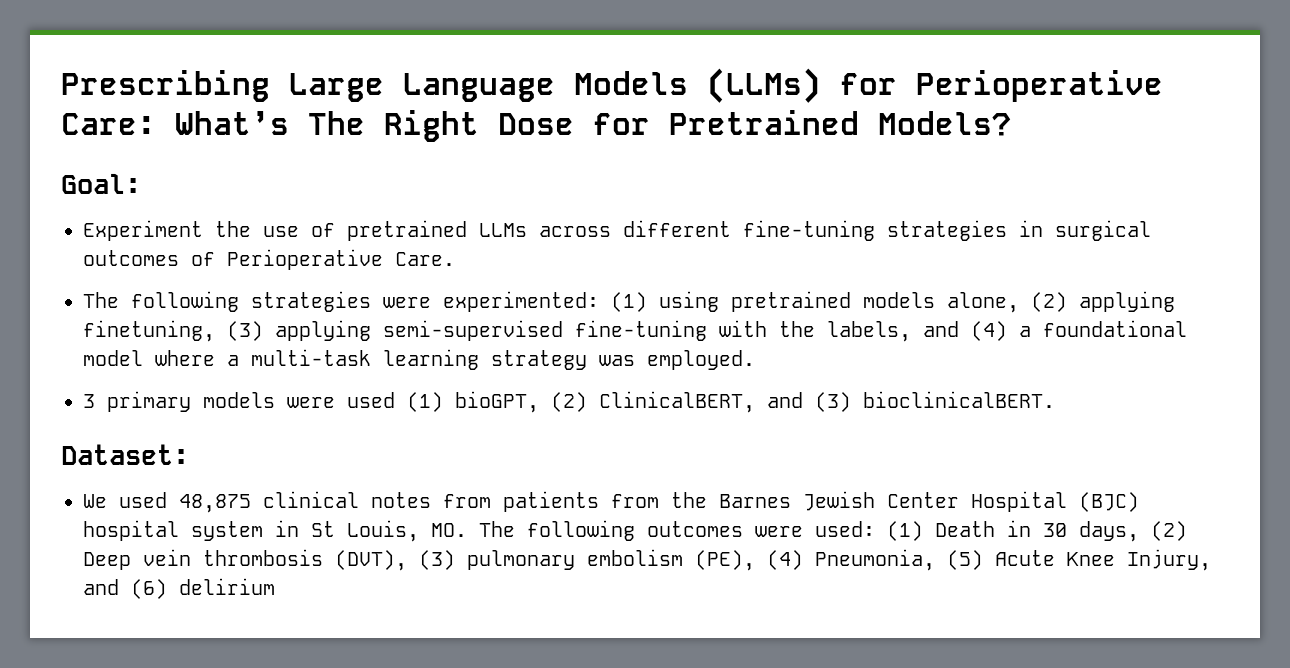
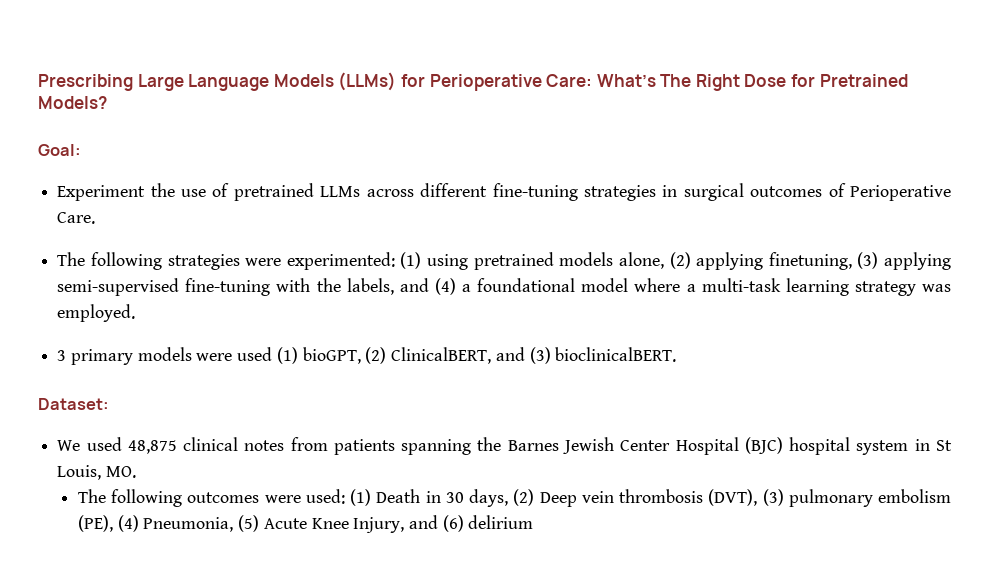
[611,494,659,508] from -> [401,439,472,455] spanning
(467, 530) none -> (136, 472) //

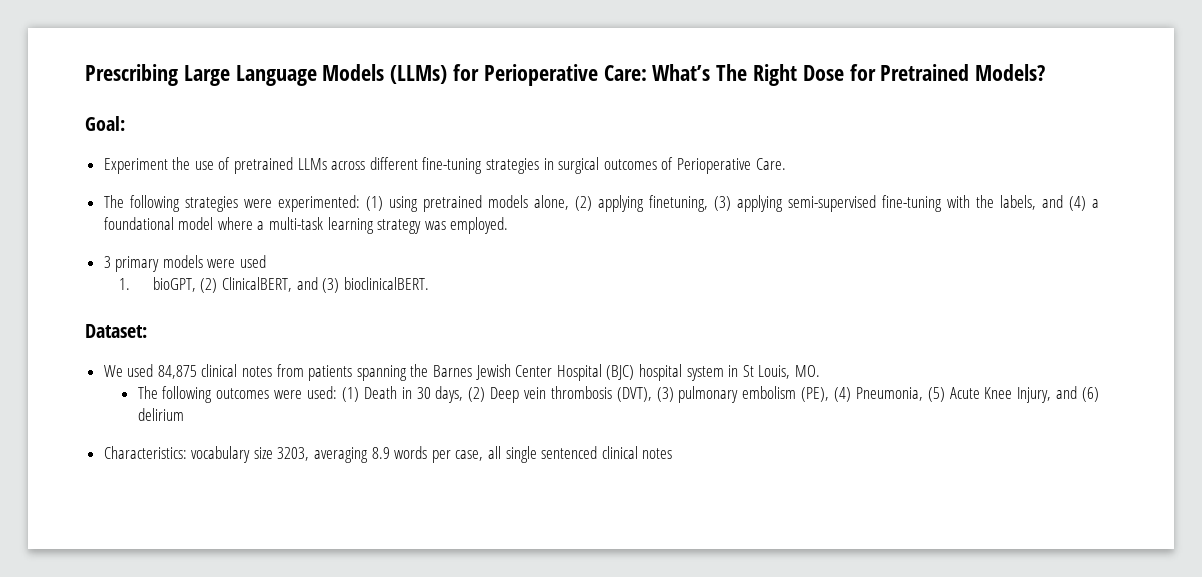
[276,347,298,364] (1) -> [118,278,130,290] // 1.
[127,440,177,454] 48,875 -> [157,365,197,379] 84,875
(534, 522) none -> [103,446,673,463] // Characteristics: vocabulary size 3203, averaging 8.9 words per case, all single sentenced clinical notes

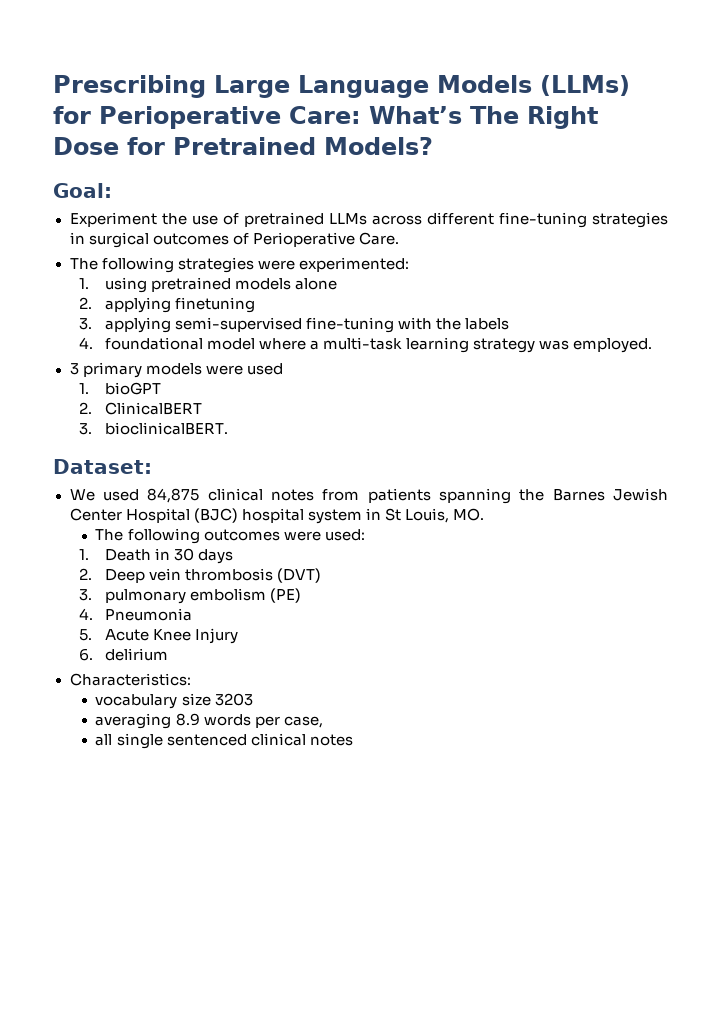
[365,196,383,211] (1) -> [78,278,89,289] // 1.
[533,195,731,212] alone, (2) applying finetuning, (3) -> [295,278,338,290] [78,297,255,313] [78,318,92,330] alone // 2. applying finetuning // 3.
[999,195,1099,211] labels, and (4) a -> [465,318,510,330] [78,337,93,349] labels // 4.
[152,277,340,293] bioGPT, (2) ClinicalBERT, and (3) -> [104,382,161,395] [78,402,202,415] [78,423,92,435] bioGPT // 2. ClinicalBERT // 3.
[341,387,359,402] (1) -> [78,549,89,560] // 1.
[435,386,486,403] days, (2) -> [198,549,234,564] [78,568,92,580] days // 2.
[616,386,1099,403] (DVT), (3) pulmonary embolism (PE), (4) Pneumonia, (5) Acute Knee Injury, and (6) -> [277,568,322,583] [78,588,301,604] [78,608,192,621] [78,628,238,644] [78,648,93,661] (DVT) // 3. pulmonary embolism (PE) // 4. Pneumonia // 5. Acute Knee Injury // 6.
(187, 452) none -> (191, 679) //
[277,447,310,461] 3203, -> [214,693,253,706] 3203 //
(484, 455) none -> (323, 722) //

